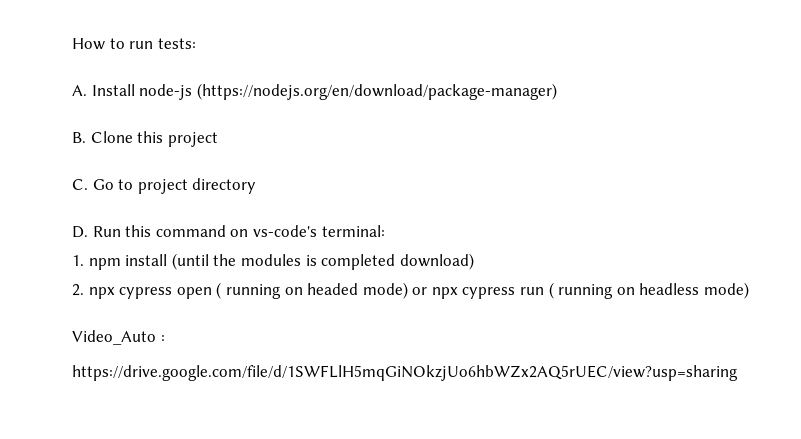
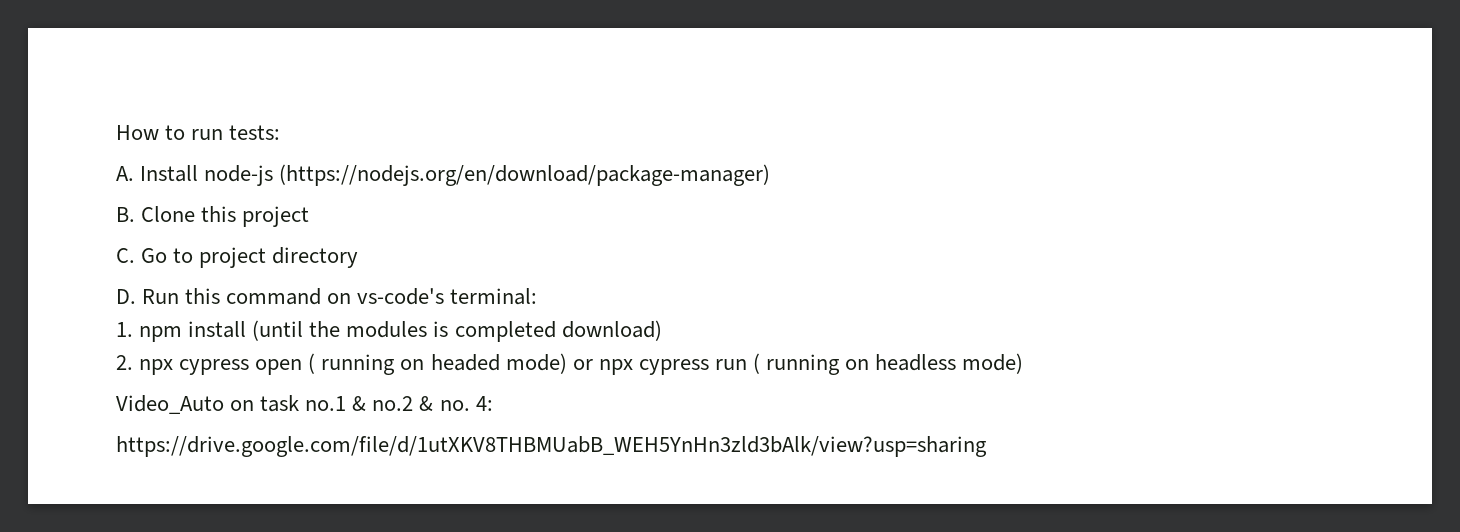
[160,335,165,342] [72,365,738,381] : // https://drive.google.com/file/d/1SWFLlH5mqGiNOkzjUo6hbWZx2AQ5rUEC/view?usp=sharing -> [230,395,493,412] [116,436,987,457] on task no.1 & no.2 & no. 4: // https://drive.google.com/file/d/1utXKV8THBMUabB_WEH5YnHn3zld3bAlk/view?usp=sharing

